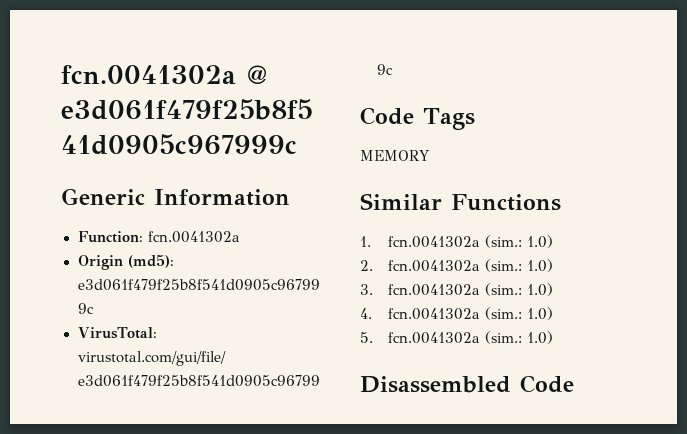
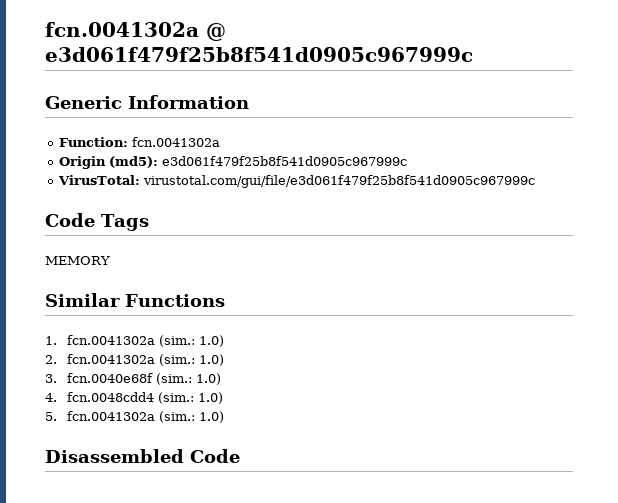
[387,284,480,296] fcn.0041302a -> [66,373,153,383] fcn.0040e68f
[387,308,480,320] fcn.0041302a -> [66,392,154,402] fcn.0048cdd4

